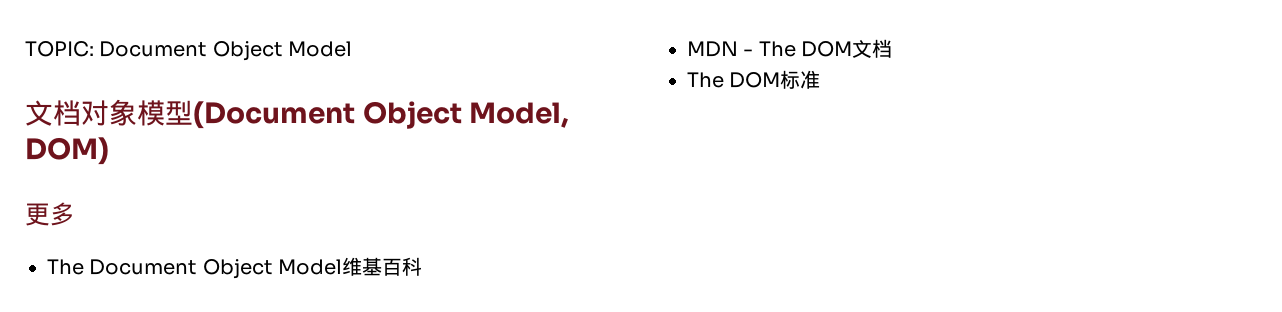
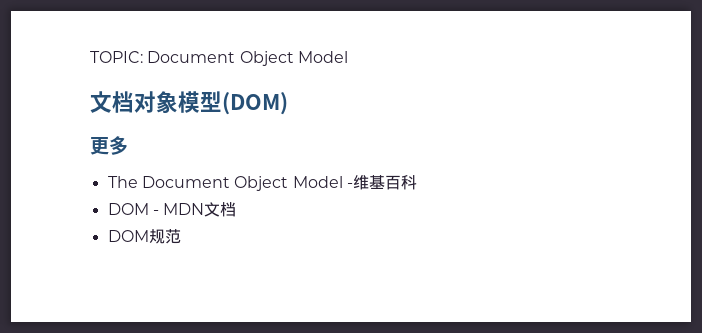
[193,101,570,129] [25,137,109,165] (Document Object Model, DOM) -> [222,92,288,115] (DOM)
(343, 267) none -> [346,183,353,188] -
[687,39,893,58] [687,70,821,89] MDN - The DOM文档 // The DOM标准 -> [107,202,237,217] [107,229,181,244] DOM - MDN文档 // DOM规范

